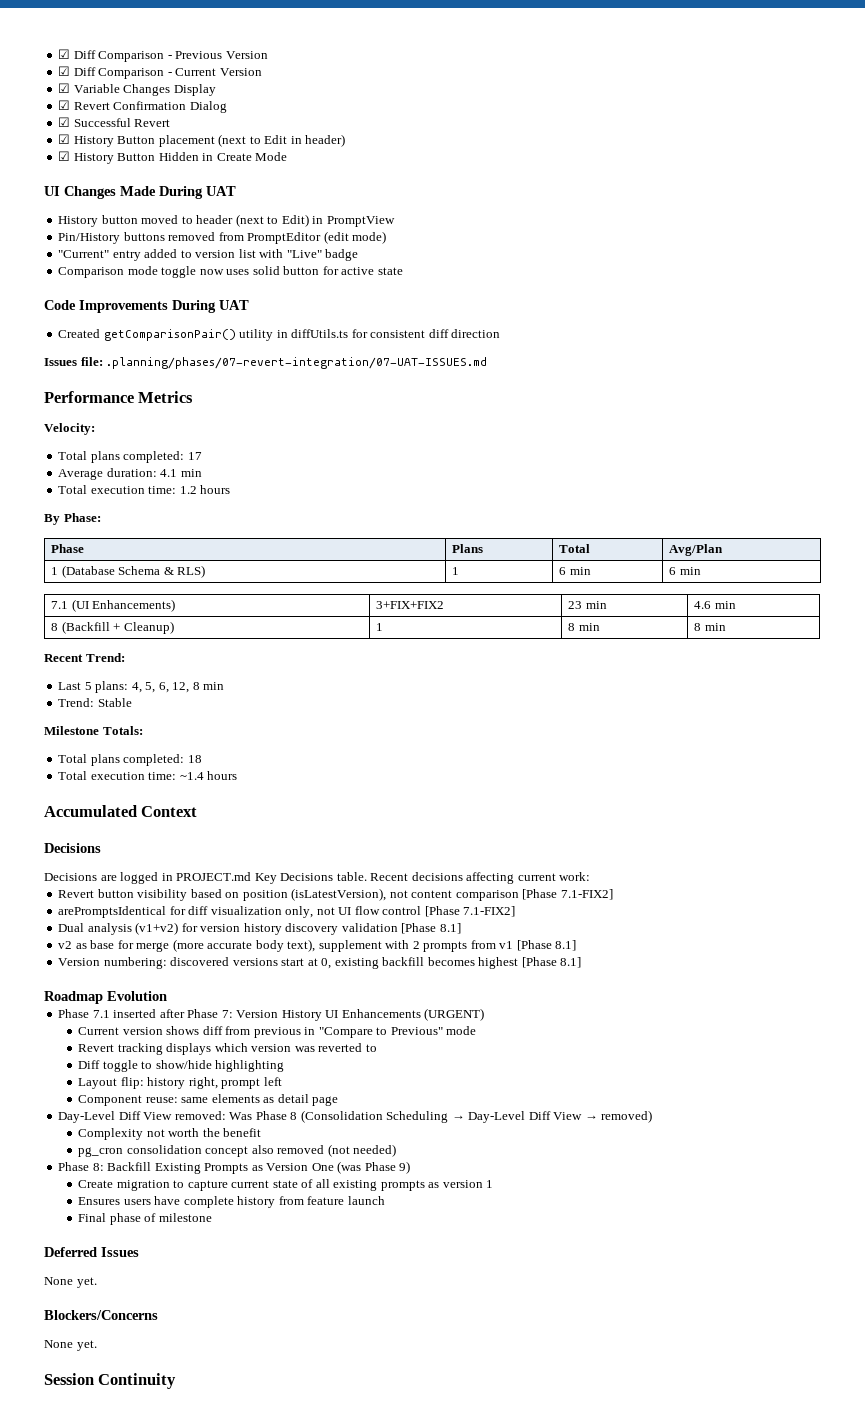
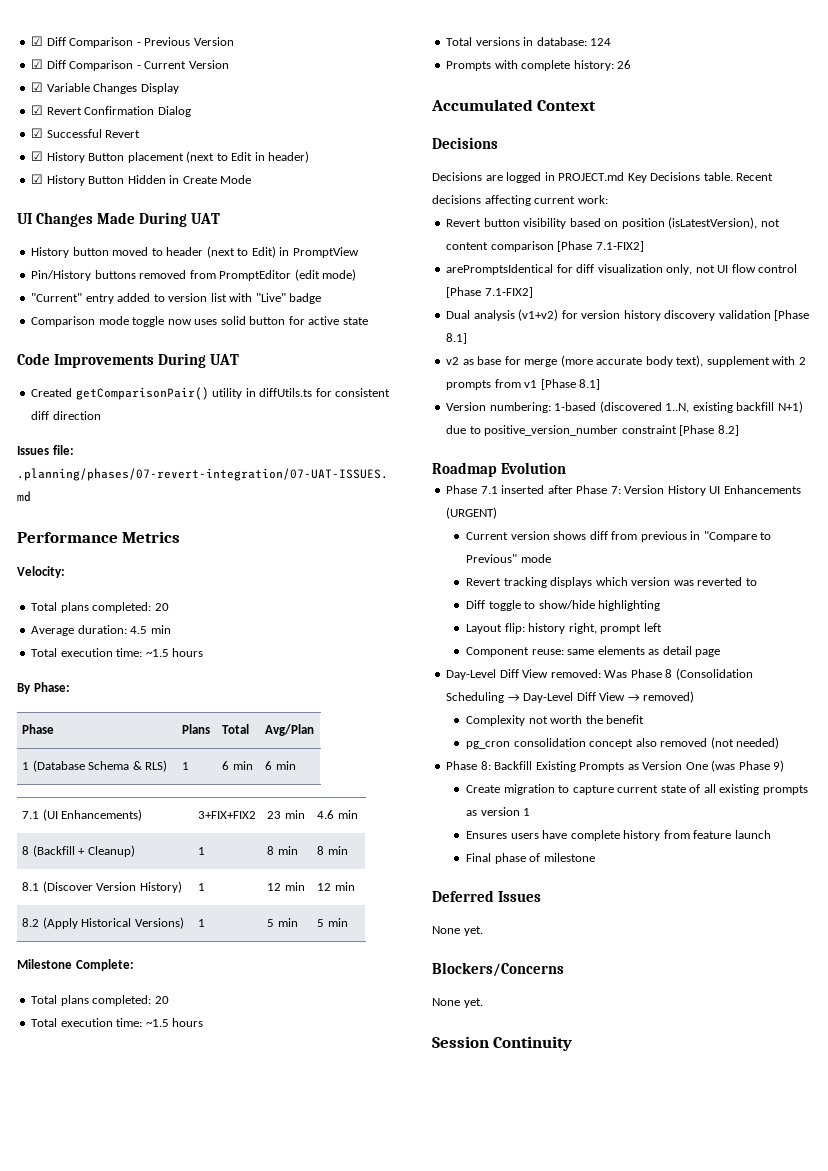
[187,452,202,460] 17 -> [154,603,169,611] 20
[160,469,178,477] 4.1 -> [130,626,148,634] 4.5
[179,486,197,494] 1.2 -> [145,649,169,657] ~1.5
[44,653,125,662] [58,681,225,693] [58,698,132,707] // Recent Trend: // Last 5 plans: 4, 5, 6, 12, 8 min // Trend: Stable -> [22,881,182,893] [198,883,206,891] [267,882,305,891] [317,882,355,891] [22,917,184,929] [198,919,206,927] [267,918,298,927] [317,918,348,927] // 8.1 (Discover Version History) | 1 | 12 min | 12 min // 8.2 (Apply Historical Versions) | 1 | 5 min | 5 min
[102,726,143,735] [58,754,202,766] [58,771,238,780] Totals: // Total plans completed: 18 // Total execution time: ~1.4 hours -> [75,959,134,971] [31,995,169,1006] [31,1018,204,1027] [446,37,612,46] [446,60,632,71] Complete: // Total plans completed: 20 // Total execution time: ~1.5 hours // Total versions in database: 124 // Prompts with complete history: 26
[170,957,582,969] discovered versions start at 0, existing backfill becomes highest [Phase 8.1] -> [554,401,803,413] [446,425,739,436] 1-based (discovered 1..N, existing backfill N+1) due to positive_version_number constraint [Phase 8.2]

